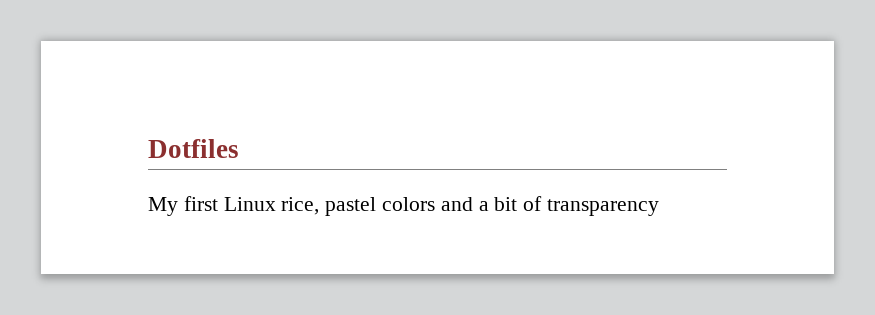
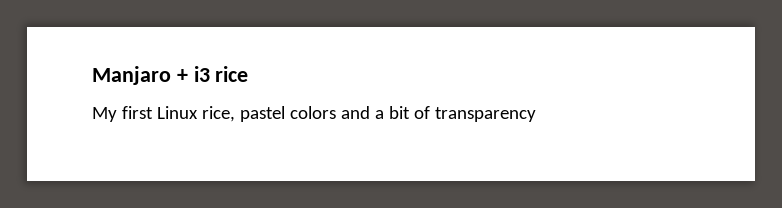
[148,139,239,158] Dotfiles -> [92,66,249,85] Manjaro + i3 rice

